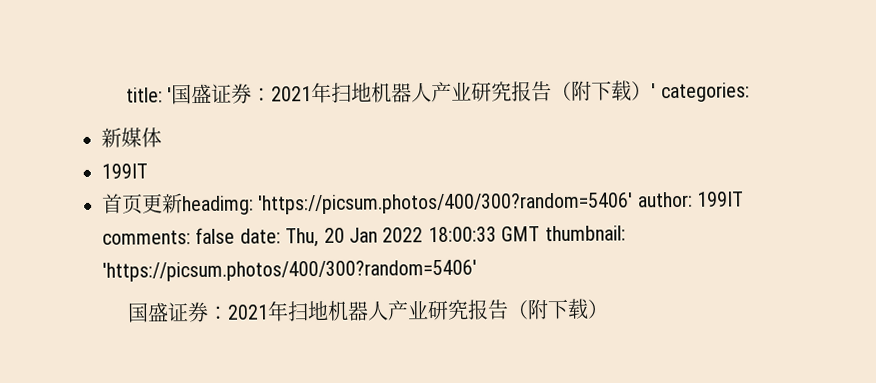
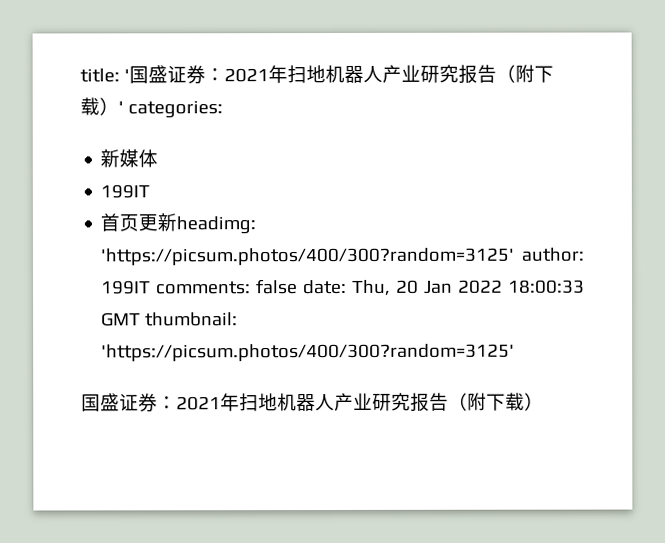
[258,192,634,215] 'https://picsum.photos/400/300?random=5406' -> [100,247,515,266] 'https://picsum.photos/400/300?random=3125'
[102,259,477,282] 'https://picsum.photos/400/300?random=5406' -> [101,343,516,362] 'https://picsum.photos/400/300?random=3125'

